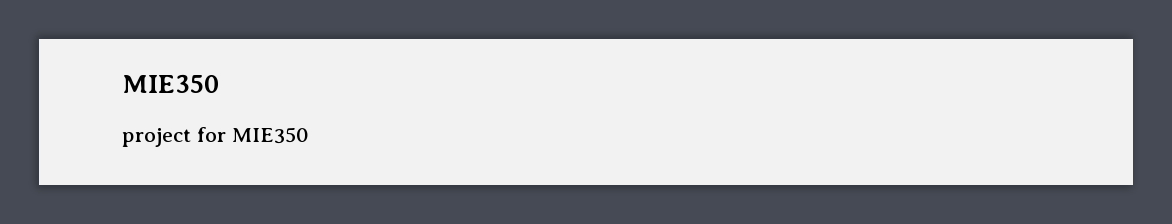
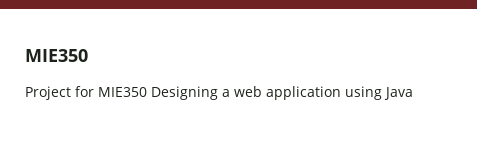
[122,128,191,147] project -> [25,86,71,100] Project
(309, 135) none -> [151,86,413,100] Designing a web application using Java

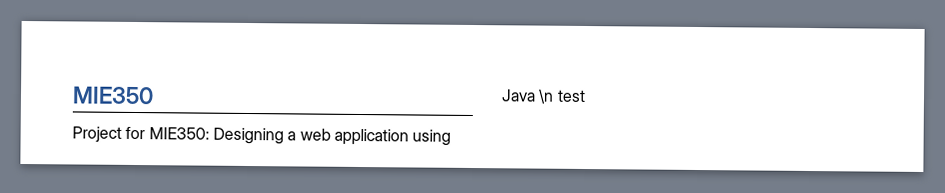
[98,87,147,97] MIE350 -> [148,127,210,140] MIE350:
(413, 93) none -> [538,89,586,104] \n test

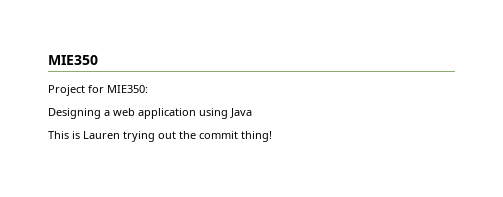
(210, 133) none -> (148, 89) //
[538,89,586,104] \n test -> [48,131,272,142] // This is Lauren trying out the commit thing!

